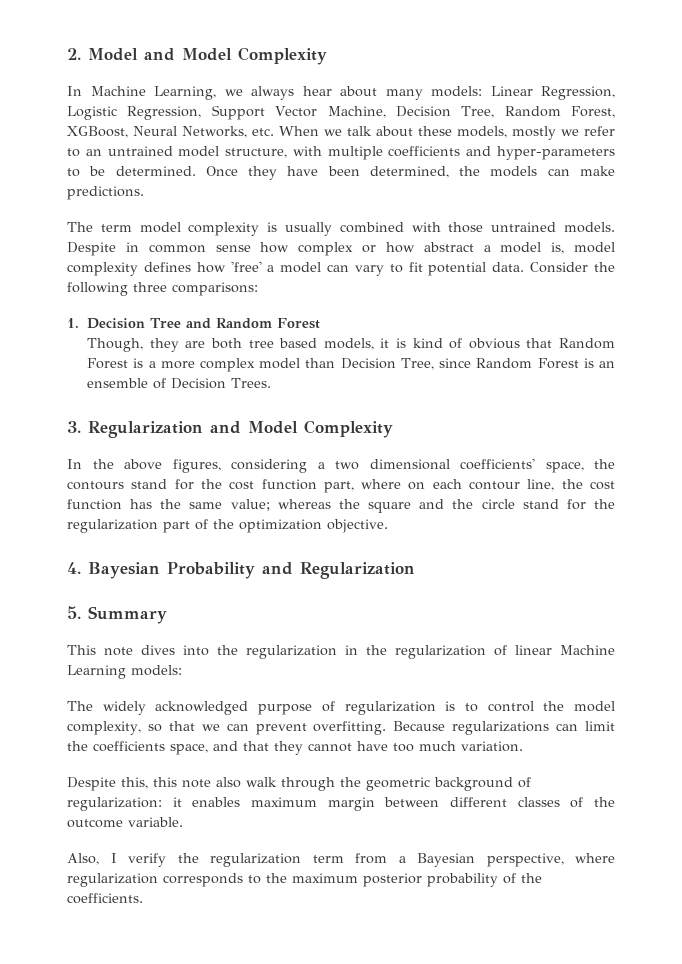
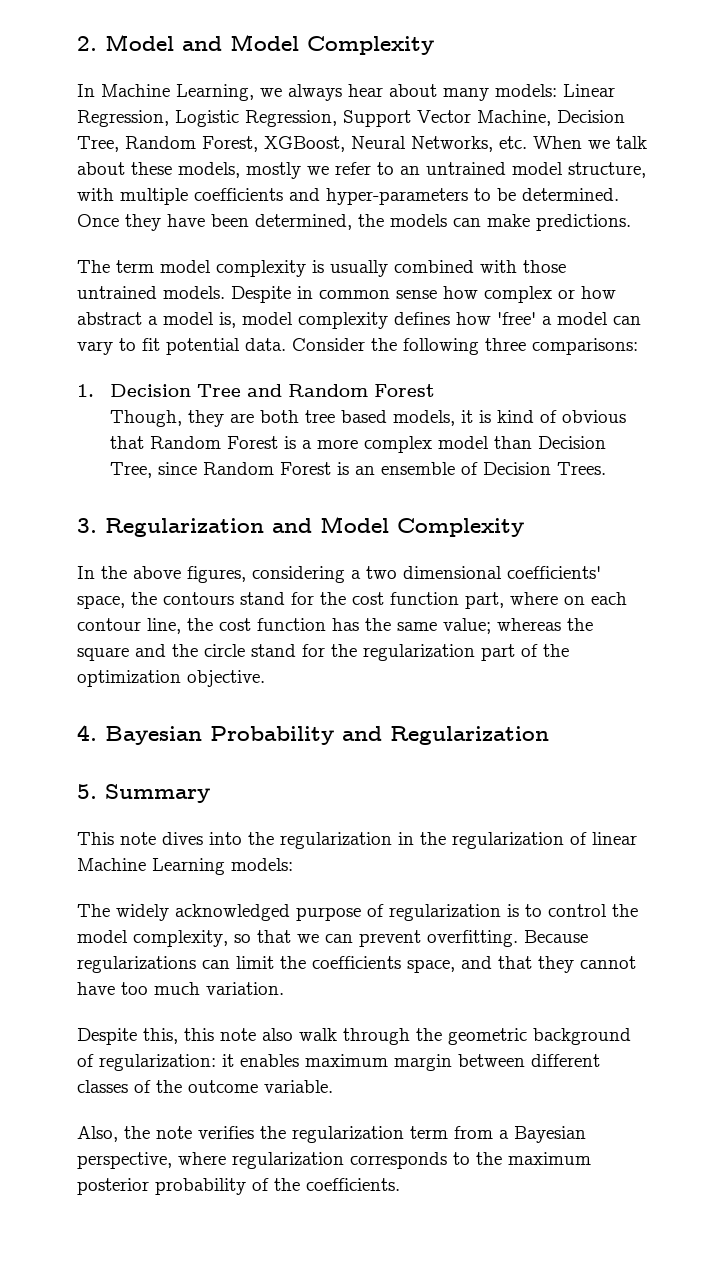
[110,853,166,867] I verify -> [124,1126,254,1139] the note verifies

